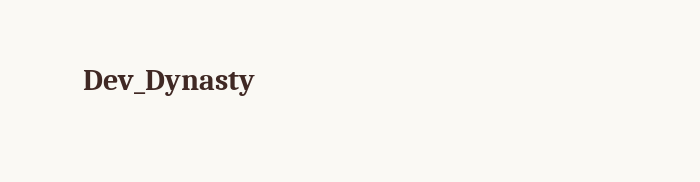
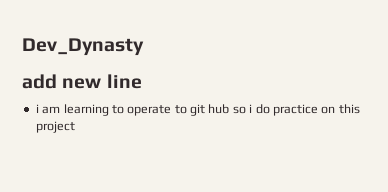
(255, 83) none -> [22,74,142,89] [35,104,360,116] [35,121,75,133] // add new line // i am learning to operate to git hub so i do practice on this project

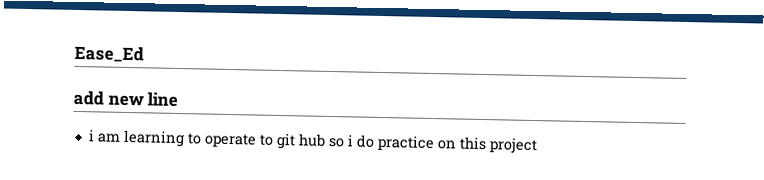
[22,38,144,56] Dev_Dynasty -> [74,45,144,63] Ease_Ed

